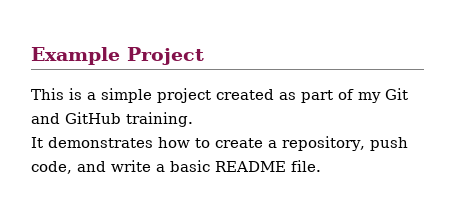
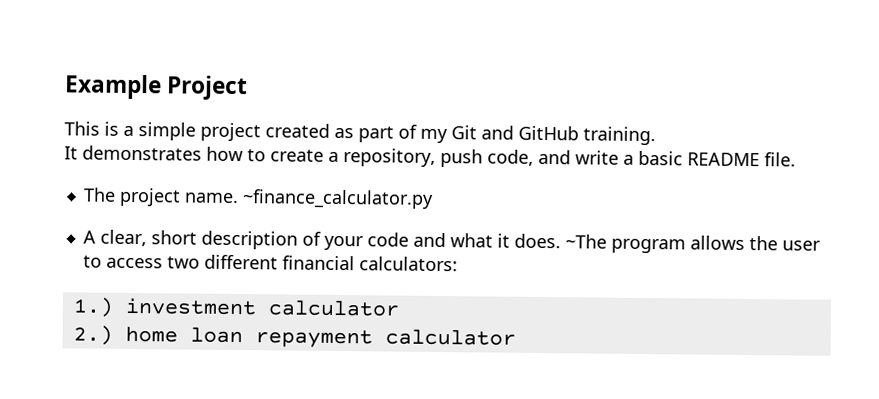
(321, 166) none -> [82,187,434,209] [82,229,821,254] [82,254,458,272] [72,297,400,317] [72,325,516,349] // The project name. ~finance_calculator.py // A clear, short description of your code and what it does. ~The program allows the user to access two different financial calculators: // 1.) investment calculator // 2.) home loan repayment calculator

